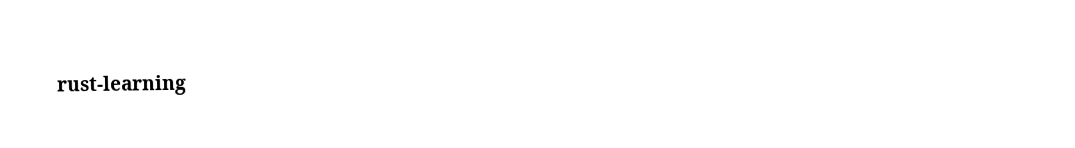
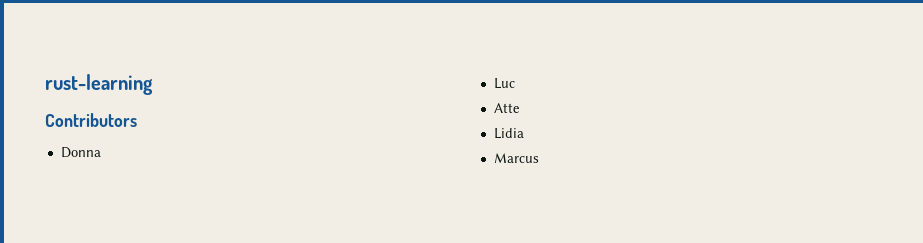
(187, 85) none -> [45,113,137,127] [60,147,101,158] [493,78,515,89] [493,103,520,113] [493,128,524,139] [493,153,539,163] // Contributors // Donna // Luc // Atte // Lidia // Marcus

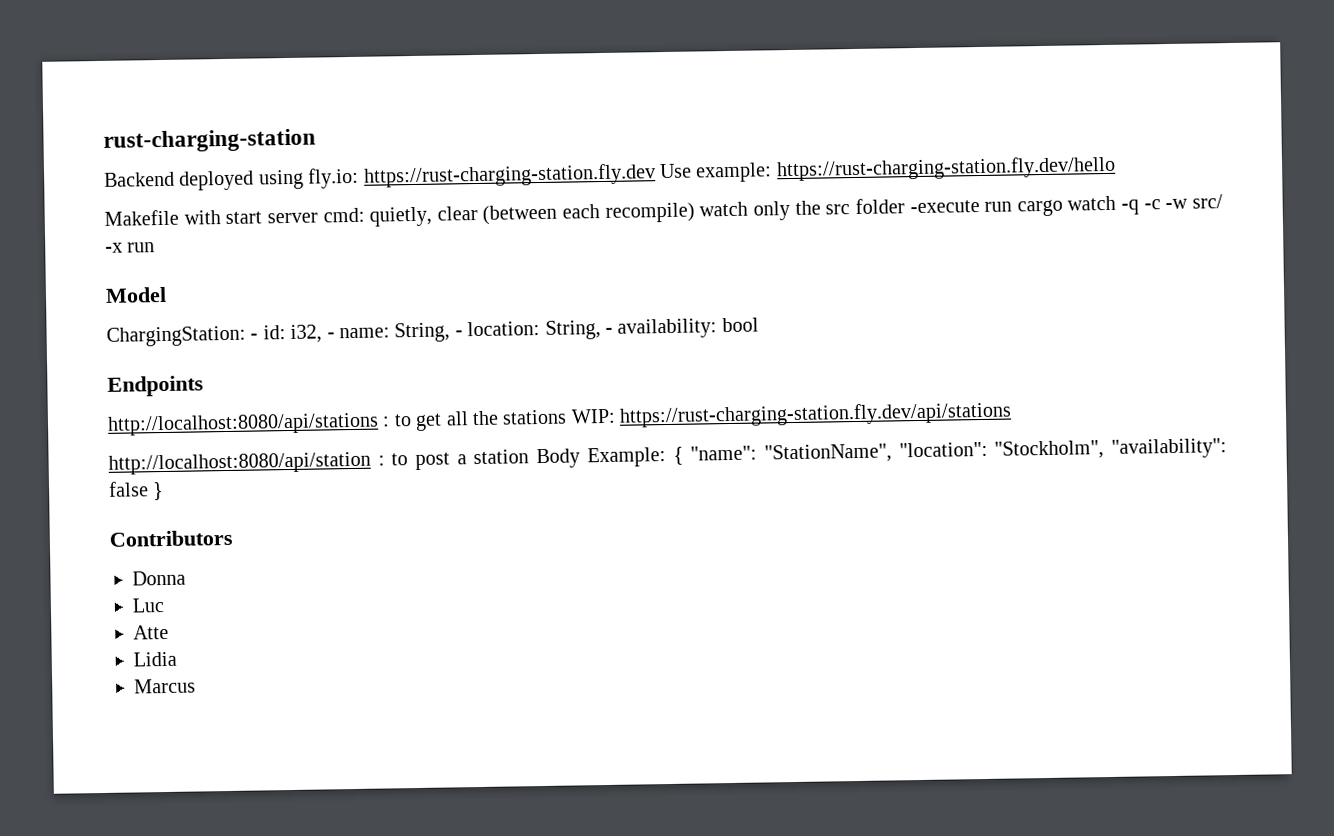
[45,74,153,95] rust-learning -> [103,128,316,153] [104,155,1116,191] [104,194,1224,227] [105,242,156,253] [105,286,167,303] [106,317,759,347] [107,375,204,397] [107,401,1013,436] [108,438,1228,475] [108,481,165,501] rust-charging-station // Backend deployed using fly.io: https://rust-charging-station.fly.dev Use example: https://rust-charging-station.fly.dev/hello // Makefile with start server cmd: quietly, clear (between each recompile) watch only the src folder -execute run cargo watch -q -c -w src/ -x run // Model // ChargingStation: - id: i32, - name: String, - location: String, - availability: bool // Endpoints // http://localhost:8080/api/stations : to get all the stations WIP: https://rust-charging-station.fly.dev/api/stations // http://localhost:8080/api/station : to post a station Body Example: { "name": "StationName", "location": "Stockholm", "availability": false }

